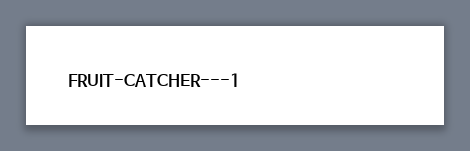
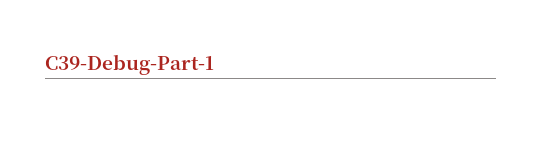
[68,73,240,87] FRUIT-CATCHER---1 -> [45,54,214,75] C39-Debug-Part-1

